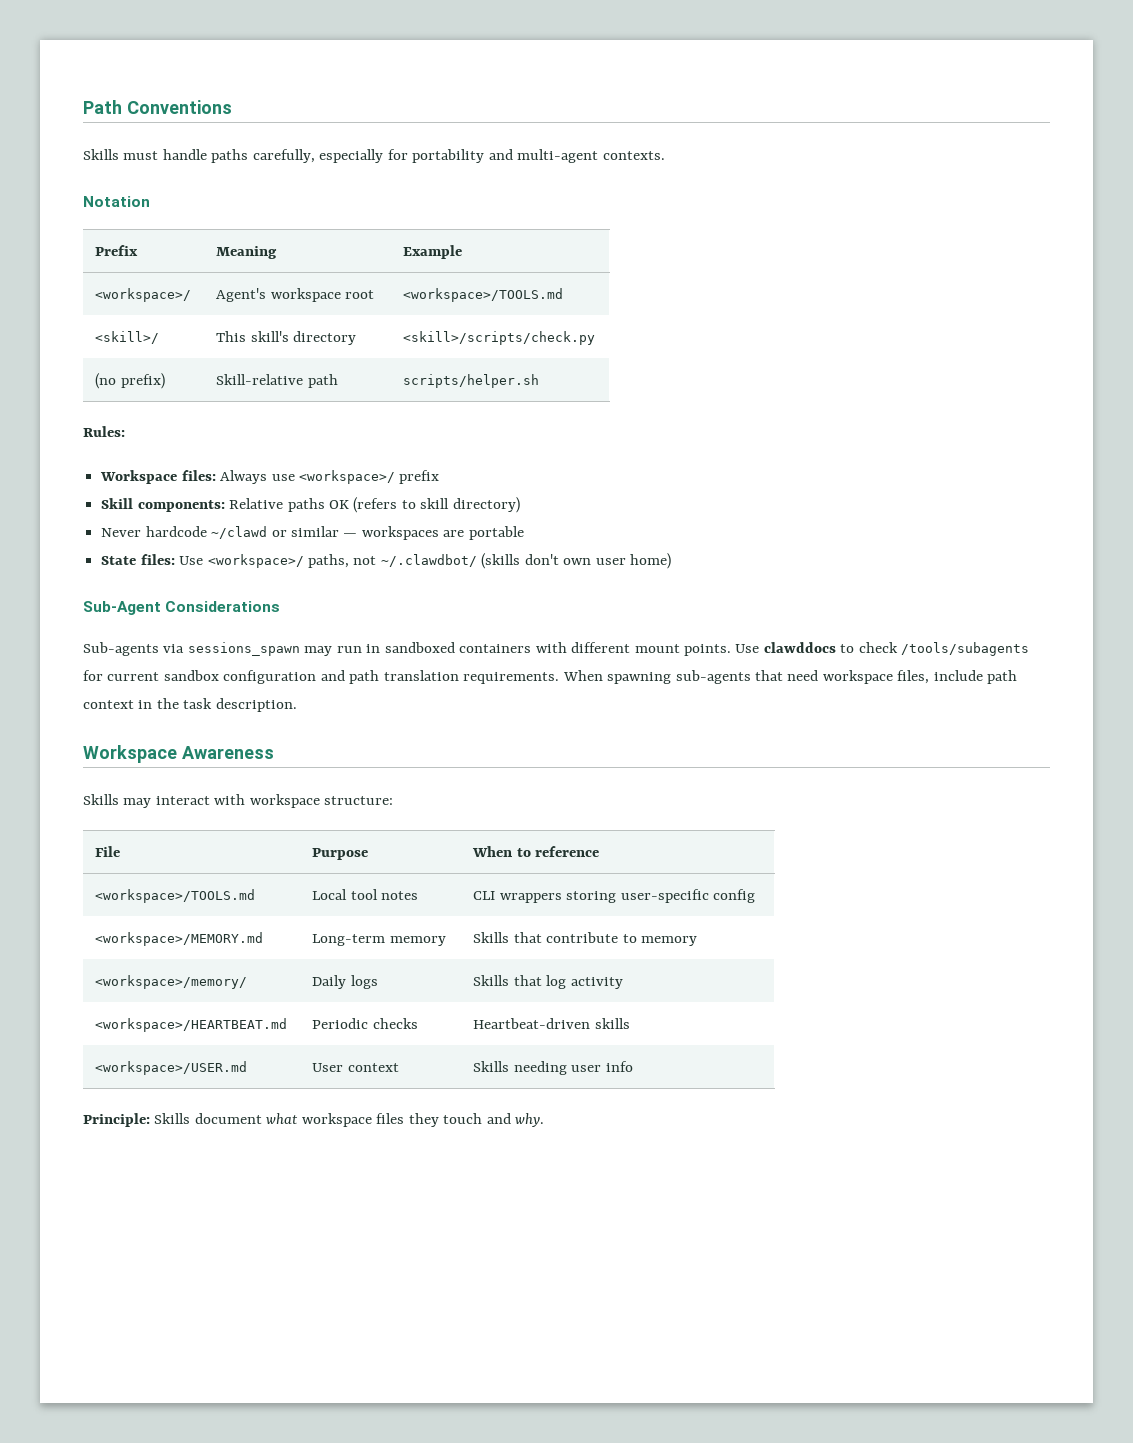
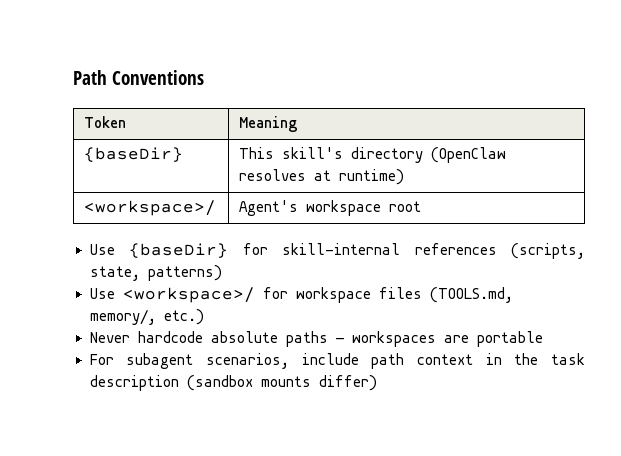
[83,149,665,163] [83,196,150,207] [95,245,139,256] [216,246,278,259] [403,245,463,259] [95,288,192,302] [216,288,375,302] [403,288,564,302] [95,331,160,344] [216,331,357,345] [403,331,596,345] [95,373,165,389] [216,374,338,388] [403,374,540,388] [83,426,125,437] [100,470,440,484] [101,497,520,513] // Skills must handle paths carefully, especially for portability and multi-agent contexts. // Notation // Prefix | Meaning | Example // <workspace>/ | Agent's workspace root | <workspace>/TOOLS.md // <skill>/ | This skill's directory | <skill>/scripts/check.py // (no prefix) | Skill-relative path | scripts/helper.sh // Rules: // Workspace files: Always use <workspace>/ prefix // Skill components: Relative paths OK (refers to skill directory) -> [84,116,127,128] [239,116,298,132] [84,147,184,162] [239,147,507,163] [239,169,405,185] [84,200,217,216] [239,200,422,216] [89,243,585,259] [89,265,222,281] [89,287,513,303] [89,309,204,325] // Token | Meaning // {baseDir} | This skill's directory (OpenClaw resolves at runtime) // <workspace>/ | Agent's workspace root // Use {baseDir} for skill-internal references (scripts, state, patterns) // Use <workspace>/ for workspace files (TOOLS.md, memory/, etc.)
[211,526,339,539] ~/clawd or similar -> [210,331,328,347] absolute paths
[101,553,672,569] [83,601,281,615] [83,642,1030,656] [83,670,930,684] State files: Use <workspace>/ paths, not ~/.clawdbot/ (skills don't own user home) // Sub-Agent Considerations // Sub-agents via sessions_spawn may run in sandboxed containers with different mount points. Use clawddocs to check /tools/subagents for current sandbox configuration and path translation requirements. When spawning sub-agents that need workspace files, -> [89,353,289,369] For subagent scenarios,
[215,698,297,712] [83,745,274,763] [83,794,394,808] [95,846,121,857] [312,848,369,860] [472,846,600,857] [95,889,256,903] [312,889,419,900] [473,889,756,903] [95,932,264,946] [312,934,446,946] [473,932,698,946] [95,975,248,989] [312,975,378,989] [473,975,623,989] [95,1018,288,1032] [312,1018,418,1029] [473,1018,630,1029] [95,1061,248,1075] [312,1063,399,1072] [473,1061,633,1075] [83,1113,545,1127] description. // Workspace Awareness // Skills may interact with workspace structure: // File | Purpose | When to reference // <workspace>/TOOLS.md | Local tool notes | CLI wrappers storing user-specific config // <workspace>/MEMORY.md | Long-term memory | Skills that contribute to memory // <workspace>/memory/ | Daily logs | Skills that log activity // <workspace>/HEARTBEAT.md | Periodic checks | Heartbeat-driven skills // <workspace>/USER.md | User context | Skills needing user info // Principle: Skills document what workspace files they touch and why. -> [89,375,377,391] description (sandbox mounts differ)

